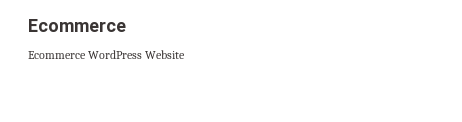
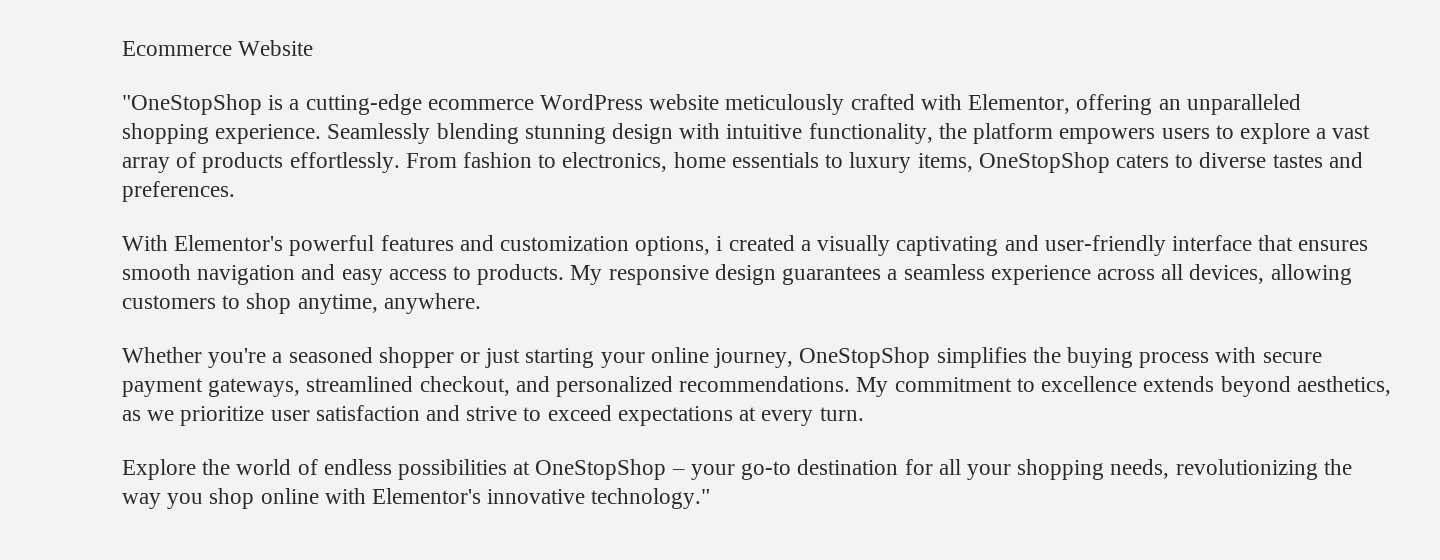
[28,19,126,32] [28,50,186,59] Ecommerce // Ecommerce WordPress Website -> [122,40,314,56] [122,94,1301,115] [122,123,1371,144] [122,152,1363,173] [122,181,235,202] [122,235,1369,256] [122,264,1352,285] [122,293,481,314] [122,347,1322,368] [122,376,1391,397] [122,405,864,426] [122,459,1352,480] [122,488,711,509] Ecommerce Website // "OneStopShop is a cutting-edge ecommerce WordPress website meticulously crafted with Elementor, offering an unparalleled shopping experience. Seamlessly blending stunning design with intuitive functionality, the platform empowers users to explore a vast array of products effortlessly. From fashion to electronics, home essentials to luxury items, OneStopShop caters to diverse tastes and preferences. // With Elementor's powerful features and customization options, i created a visually captivating and user-friendly interface that ensures smooth navigation and easy access to products. My responsive design guarantees a seamless experience across all devices, allowing customers to shop anytime, anywhere. // Whether you're a seasoned shopper or just starting your online journey, OneStopShop simplifies the buying process with secure payment gateways, streamlined checkout, and personalized recommendations. My commitment to excellence extends beyond aesthetics, as we prioritize user satisfaction and strive to exceed expectations at every turn. // Explore the world of endless possibilities at OneStopShop – your go-to destination for all your shopping needs, revolutionizing the way you shop online with Elementor's innovative technology."

